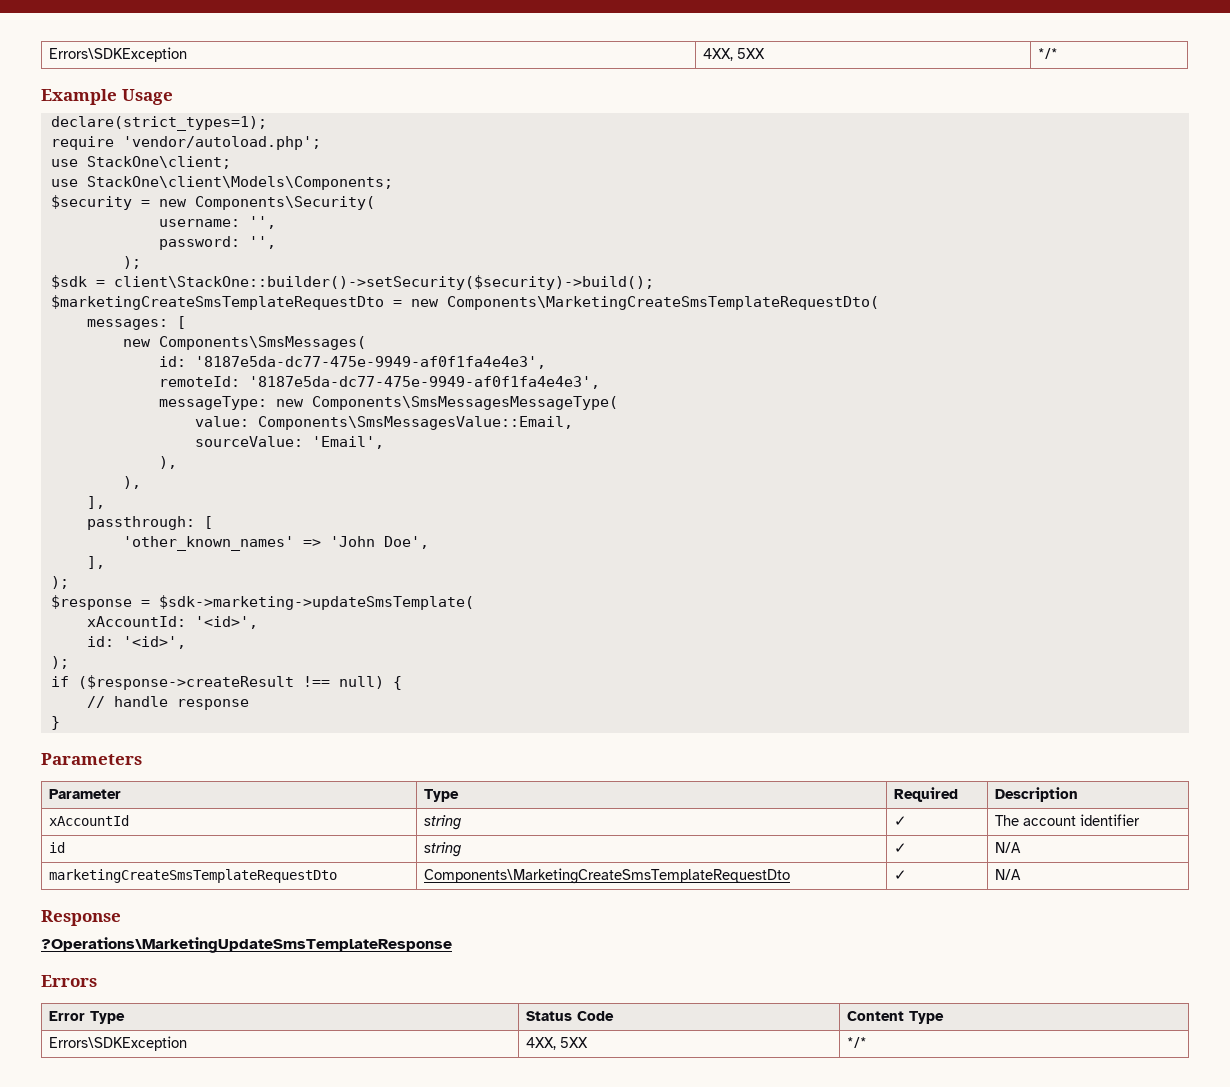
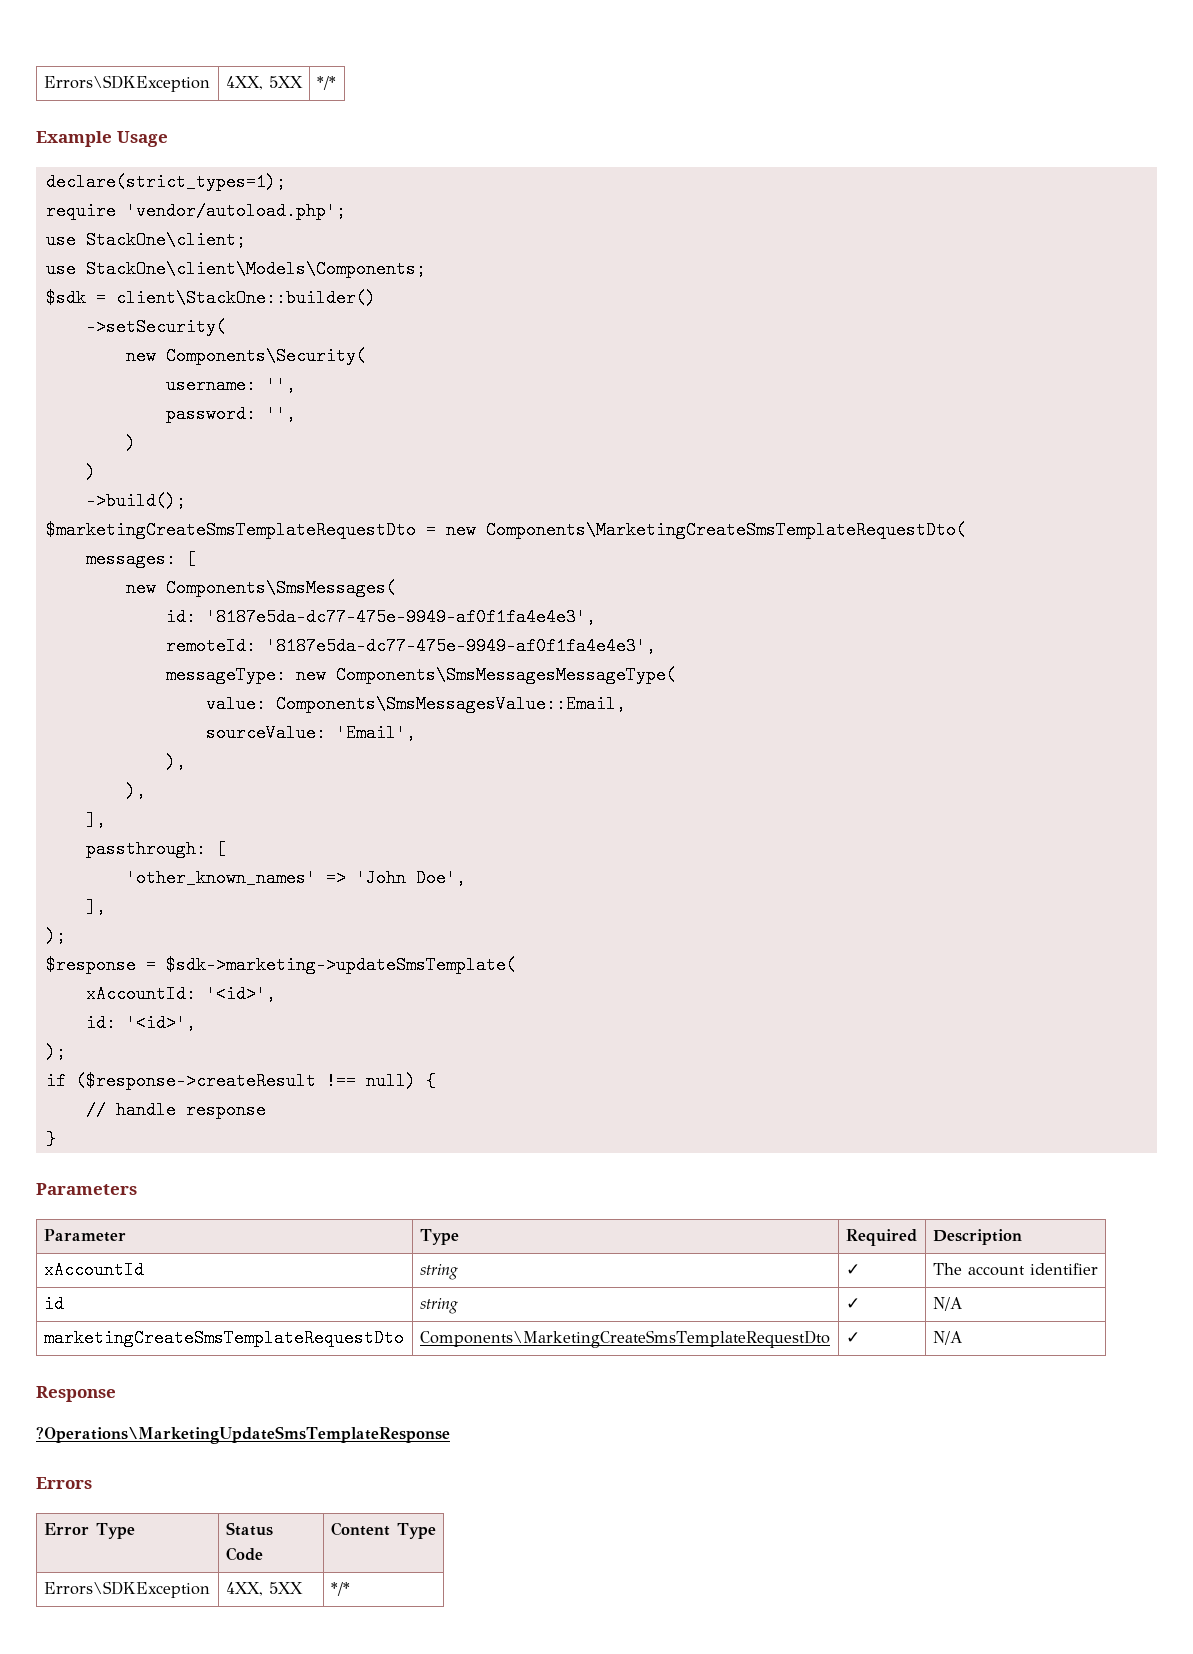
[50,195,150,210] $security = -> [45,289,376,307] [85,318,226,336] $sdk = client\StackOne::builder() // ->setSecurity( //
[122,256,141,269] [50,275,654,290] ); // $sdk = client\StackOne::builder()->setSecurity($security)->build(); -> [125,434,136,452] [85,463,96,481] [85,492,186,510] ) // ) // ->build();

